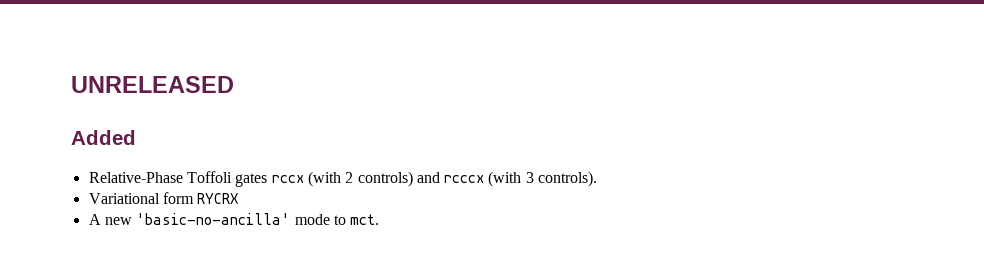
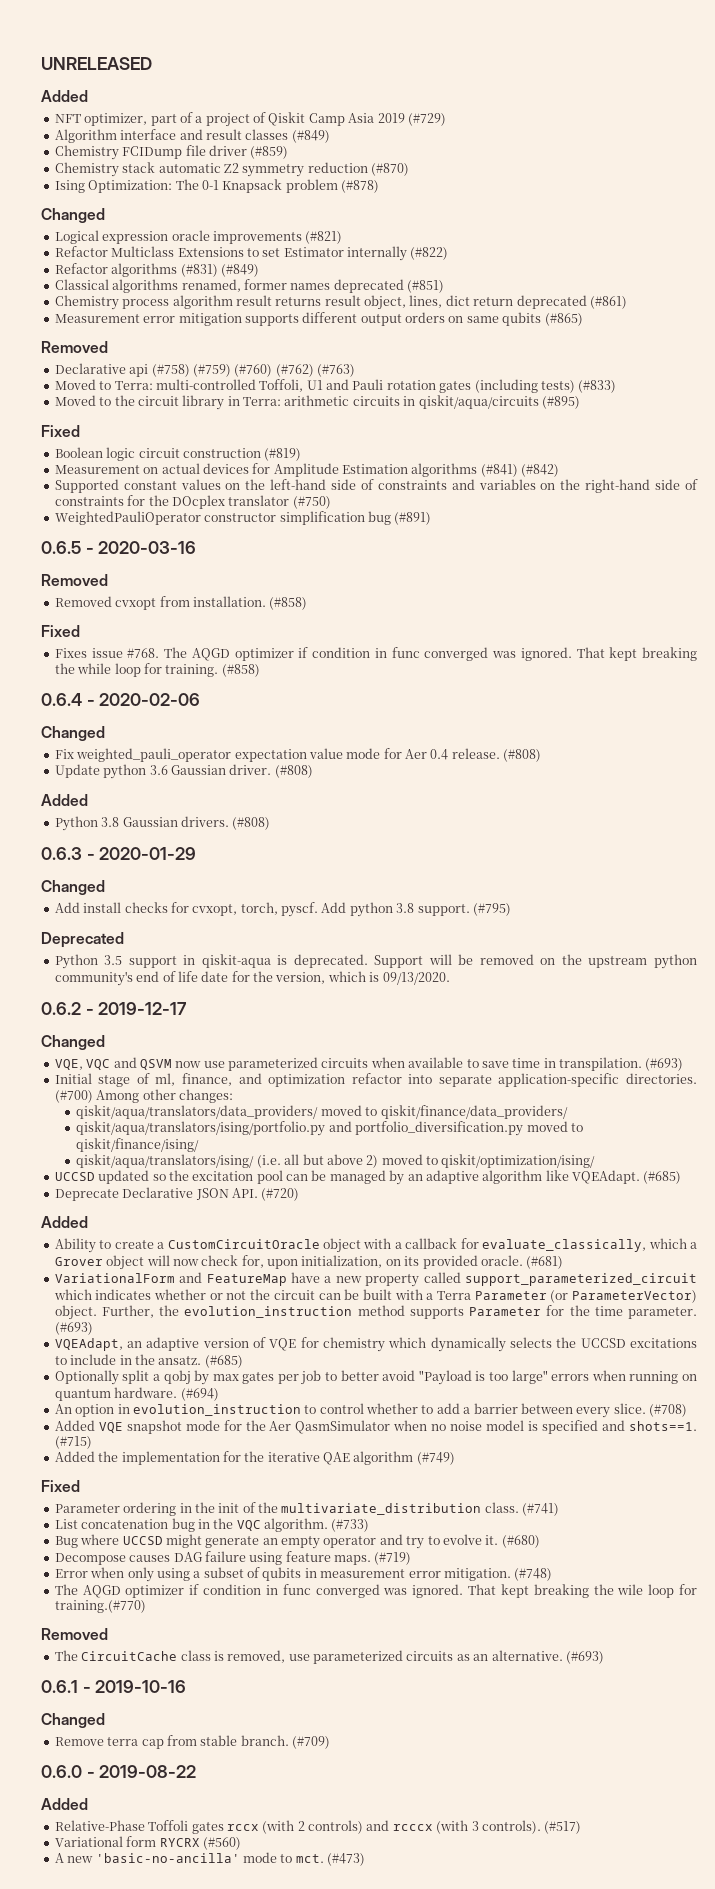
(136, 137) none -> [54,112,446,127] [54,129,330,143] [54,145,289,160] [54,162,409,177] [54,179,379,193] [41,208,105,223] [54,230,343,244] [54,246,449,261] [54,263,259,277] [54,279,444,293] [54,295,627,310] [54,312,583,326] [41,341,108,353] [54,363,355,377] [54,379,617,393] [54,395,580,410] [41,425,80,437] [54,447,302,461] [54,463,560,477] [54,479,698,493] [54,495,331,509] [54,511,432,525] [41,541,197,554] [41,574,108,586] [54,596,308,610] [41,625,80,637] [54,647,697,661] [54,663,260,677] [41,693,201,706] [41,726,105,741] [54,748,542,762] [54,764,313,779] [41,794,88,806] [54,816,271,831] [41,847,197,860] [41,880,105,895] [54,902,511,917] [41,932,124,948] [54,954,697,969] [54,971,450,986] [41,1002,188,1015] [41,1035,105,1050] [54,1057,684,1071] [54,1073,697,1087] [54,1089,233,1103] [76,1105,568,1119] [76,1121,583,1136] [76,1138,200,1152] [76,1154,596,1168] [54,1170,682,1185] [54,1187,300,1201] [41,1216,88,1228] [54,1238,697,1253] [54,1255,564,1270] [54,1272,697,1287] [53,1289,697,1303] [54,1305,698,1320] [54,1322,93,1335] [54,1337,698,1352] [54,1354,243,1368] [54,1370,698,1385] [54,1387,219,1401] [54,1403,687,1418] [54,1420,697,1434] [54,1436,92,1449] [54,1451,455,1465] [41,1480,80,1492] [54,1502,560,1516] [54,1518,370,1532] [54,1534,540,1549] [54,1551,412,1565] [54,1567,553,1582] [54,1584,697,1598] [54,1600,146,1613] [41,1628,108,1640] [54,1650,604,1664] [41,1680,187,1693] [41,1713,105,1728] [54,1735,330,1749] [41,1765,197,1778] [41,1798,88,1810] // NFT optimizer, part of a project of Qiskit Camp Asia 2019 (#729) // Algorithm interface and result classes (#849) // Chemistry FCIDump file driver (#859) // Chemistry stack automatic Z2 symmetry reduction (#870) // Ising Optimization: The 0-1 Knapsack problem (#878) // Changed // Logical expression oracle improvements (#821) // Refactor Multiclass Extensions to set Estimator internally (#822) // Refactor algorithms (#831) (#849) // Classical algorithms renamed, former names deprecated (#851) // Chemistry process algorithm result returns result object, lines, dict return deprecated (#861) // Measurement error mitigation supports different output orders on same qubits (#865) // Removed // Declarative api (#758) (#759) (#760) (#762) (#763) // Moved to Terra: multi-controlled Toffoli, U1 and Pauli rotation gates (including tests) (#833) // Moved to the circuit library in Terra: arithmetic circuits in qiskit/aqua/circuits (#895) // Fixed // Boolean logic circuit construction (#819) // Measurement on actual devices for Amplitude Estimation algorithms (#841) (#842) // Supported constant values on the left-hand side of constraints and variables on the right-hand side of constraints for the DOcplex translator (#750) // WeightedPauliOperator constructor simplification bug (#891) // 0.6.5 - 2020-03-16 // Removed // Removed cvxopt from installation. (#858) // Fixed // Fixes issue #768. The AQGD optimizer if condition in func converged was ignored. That kept breaking the while loop for training. (#858) // 0.6.4 - 2020-02-06 // Changed // Fix weighted_pauli_operator expectation value mode for Aer 0.4 release. (#808) // Update python 3.6 Gaussian driver. (#808) // Added // Python 3.8 Gaussian drivers. (#808) // 0.6.3 - 2020-01-29 // Changed // Add install checks for cvxopt, torch, pyscf. Add python 3.8 support. (#795) // Deprecated // Python 3.5 support in qiskit-aqua is deprecated. Support will be removed on the upstream python community's end of life date for the version, which is 09/13/2020. // 0.6.2 - 2019-12-17 // Changed // VQE, VQC and QSVM now use parameterized circuits when available to save time in transpilation. (#693) // Initial stage of ml, finance, and optimization refactor into separate application-specific directories. (#700) Among other changes: // qiskit/aqua/translators/data_providers/ moved to qiskit/finance/data_providers/ // qiskit/aqua/translators/ising/portfolio.py and portfolio_diversification.py moved to qiskit/finance/ising/ // qiskit/aqua/translators/ising/ (i.e. all but above 2) moved to qiskit/optimization/ising/ // UCCSD updated so the excitation pool can be managed by an adaptive algorithm like VQEAdapt. (#685) // Deprecate Declarative JSON API. (#720) // Added // Ability to create a CustomCircuitOracle object with a callback for evaluate_classically, which a Grover object will now check for, upon initialization, on its provided oracle. (#681) // VariationalForm and FeatureMap have a new property called support_parameterized_circuit which indicates whether or not the circuit can be built with a Terra Parameter (or ParameterVector) object. Further, the evolution_instruction method supports Parameter for the time parameter. (#693) // VQEAdapt, an adaptive version of VQE for chemistry which dynamically selects the UCCSD excitations to include in the ansatz. (#685) // Optionally split a qobj by max gates per job to better avoid "Payload is too large" errors when running on quantum hardware. (#694) // An option in evolution_instruction to control whether to add a barrier between every slice. (#708) // Added VQE snapshot mode for the Aer QasmSimulator when no noise model is specified and shots==1. (#715) // Added the implementation for the iterative QAE algorithm (#749) // Fixed // Parameter ordering in the init of the multivariate_distribution class. (#741) // List concatenation bug in the VQC algorithm. (#733) // Bug where UCCSD might generate an empty operator and try to evolve it. (#680) // Decompose causes DAG failure using feature maps. (#719) // Error when only using a subset of qubits in measurement error mitigation. (#748) // The AQGD optimizer if condition in func converged was ignored. That kept breaking the wile loop for training.(#770) // Removed // The CircuitCache class is removed, use parameterized circuits as an alternative. (#693) // 0.6.1 - 2019-10-16 // Changed // Remove terra cap from stable branch. (#709) // 0.6.0 - 2019-08-22 // Added
(598, 179) none -> [544,1821,582,1834] (#517)
(239, 198) none -> [202,1837,241,1850] (#560)
(380, 219) none -> [327,1853,365,1866] (#473)

